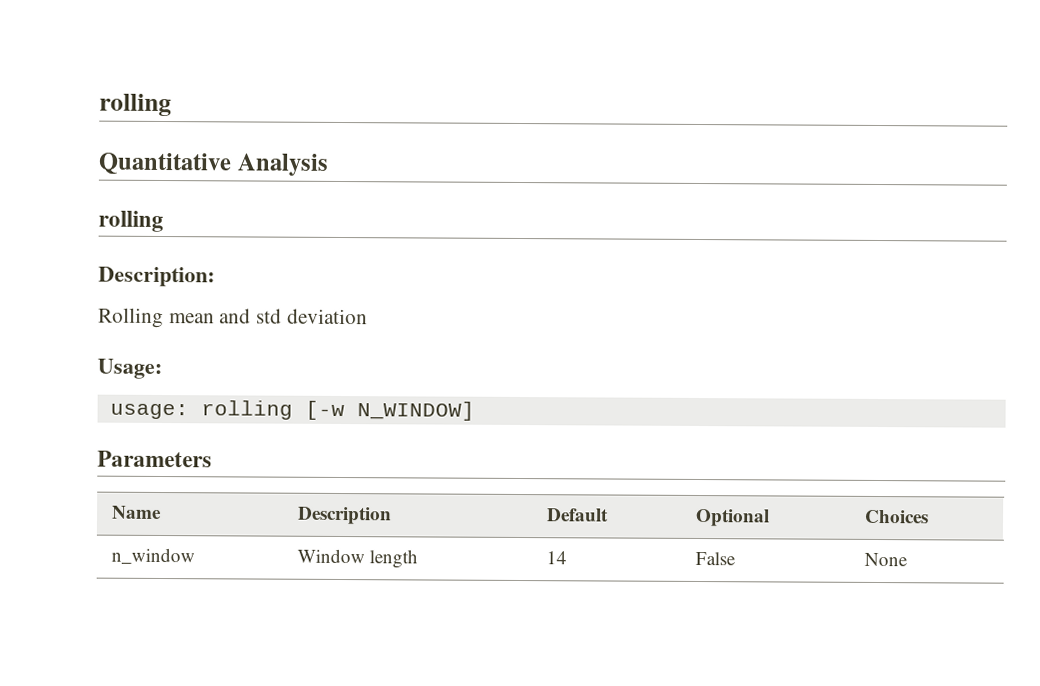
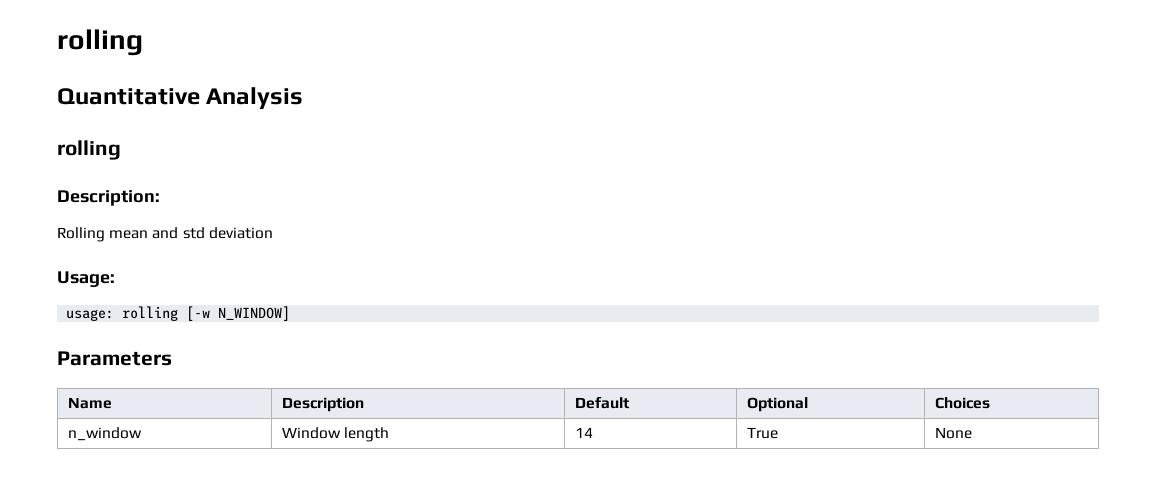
[694,551,736,566] False -> [746,427,778,439] True

